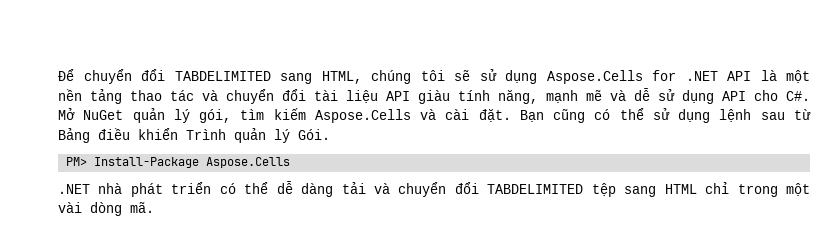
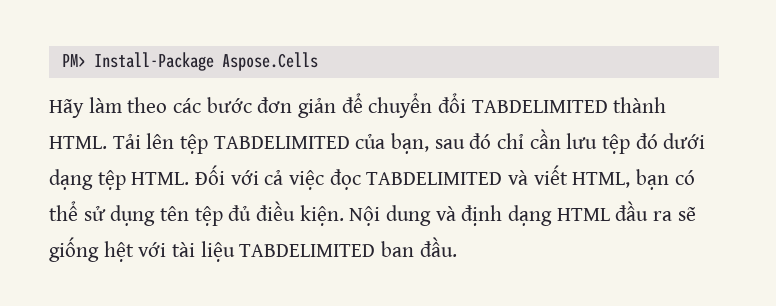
[58,69,810,84] [58,88,810,104] [58,108,812,123] [58,128,330,143] [66,157,291,168] [58,181,811,197] [58,202,154,216] Để chuyển đổi TABDELIMITED sang HTML, chúng tôi sẽ sử dụng Aspose.Cells for .NET API là một nền tảng thao tác và chuyển đổi tài liệu API giàu tính năng, mạnh mẽ và dễ sử dụng API cho C#. Mở NuGet quản lý gói, tìm kiếm Aspose.Cells và cài đặt. Bạn cũng có thể sử dụng lệnh sau từ Bảng điều khiển Trình quản lý Gói. // PM> Install-Package Aspose.Cells // .NET nhà phát triển có thể dễ dàng tải và chuyển đổi TABDELIMITED tệp sang HTML chỉ trong một vài dòng mã. -> [61,52,318,71] [49,93,667,118] [49,129,706,154] [49,165,695,190] [49,201,696,226] [49,237,457,262] PM> Install-Package Aspose.Cells // Hãy làm theo các bước đơn giản để chuyển đổi TABDELIMITED thành HTML. Tải lên tệp TABDELIMITED của bạn, sau đó chỉ cần lưu tệp đó dưới dạng tệp HTML. Đối với cả việc đọc TABDELIMITED và viết HTML, bạn có thể sử dụng tên tệp đủ điều kiện. Nội dung và định dạng HTML đầu ra sẽ giống hệt với tài liệu TABDELIMITED ban đầu.

